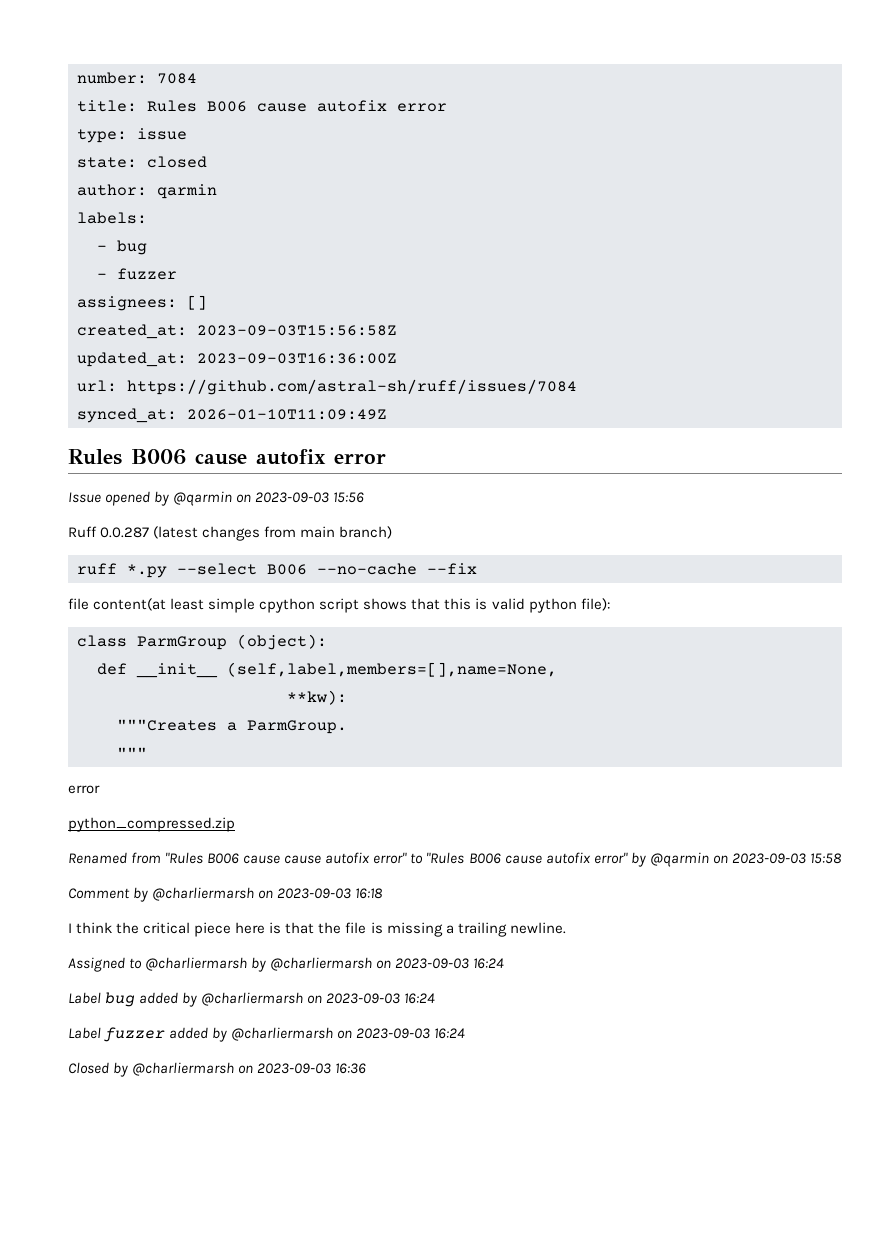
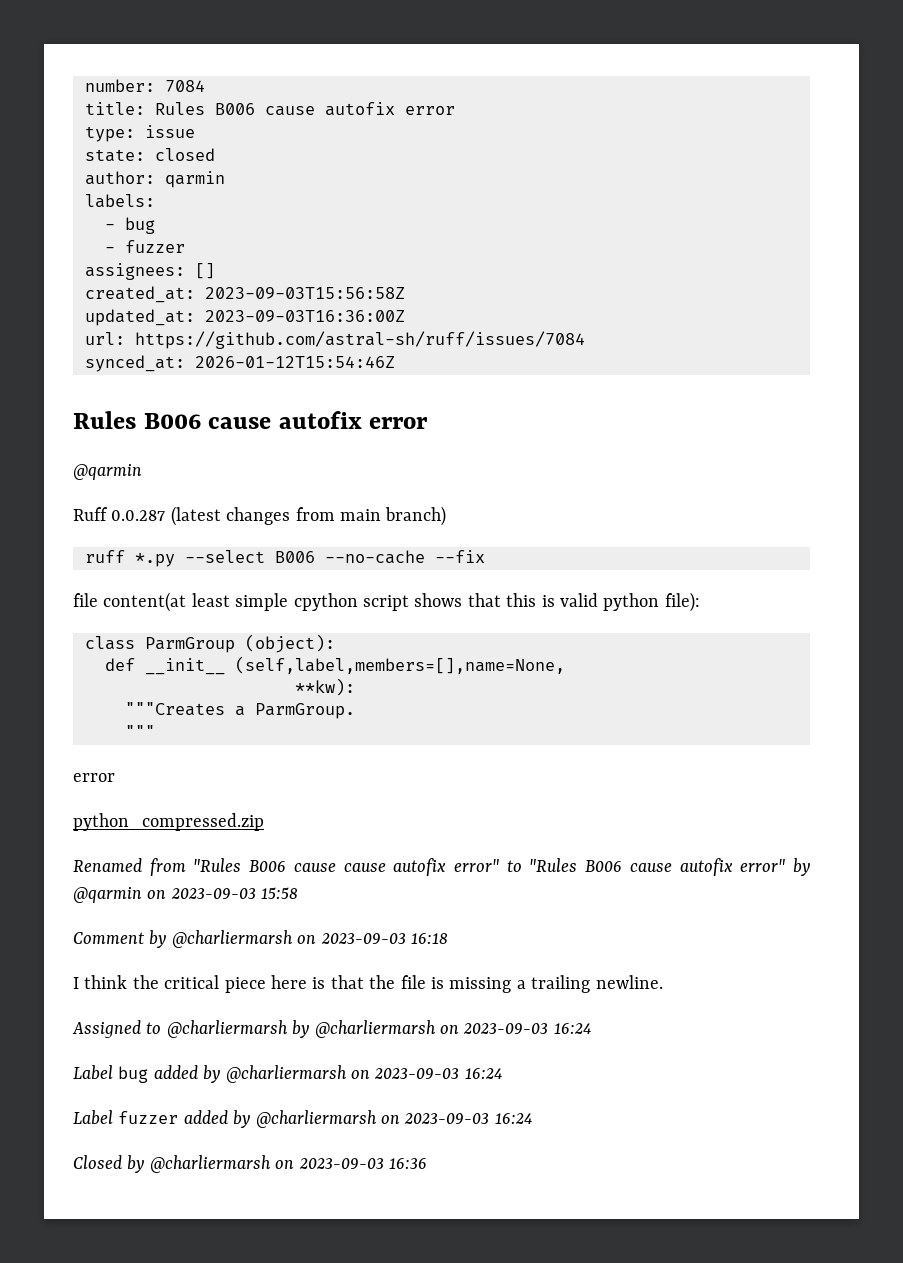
[187,409,387,420] [68,449,386,465] [68,491,365,506] 2026-01-10T11:09:49Z // Rules B006 cause autofix error // Issue opened by @qarmin on 2023-09-03 15:56 -> [195,356,395,368] [73,411,429,429] [73,464,142,480] 2026-01-12T15:54:46Z // Rules B006 cause autofix error // @qarmin

